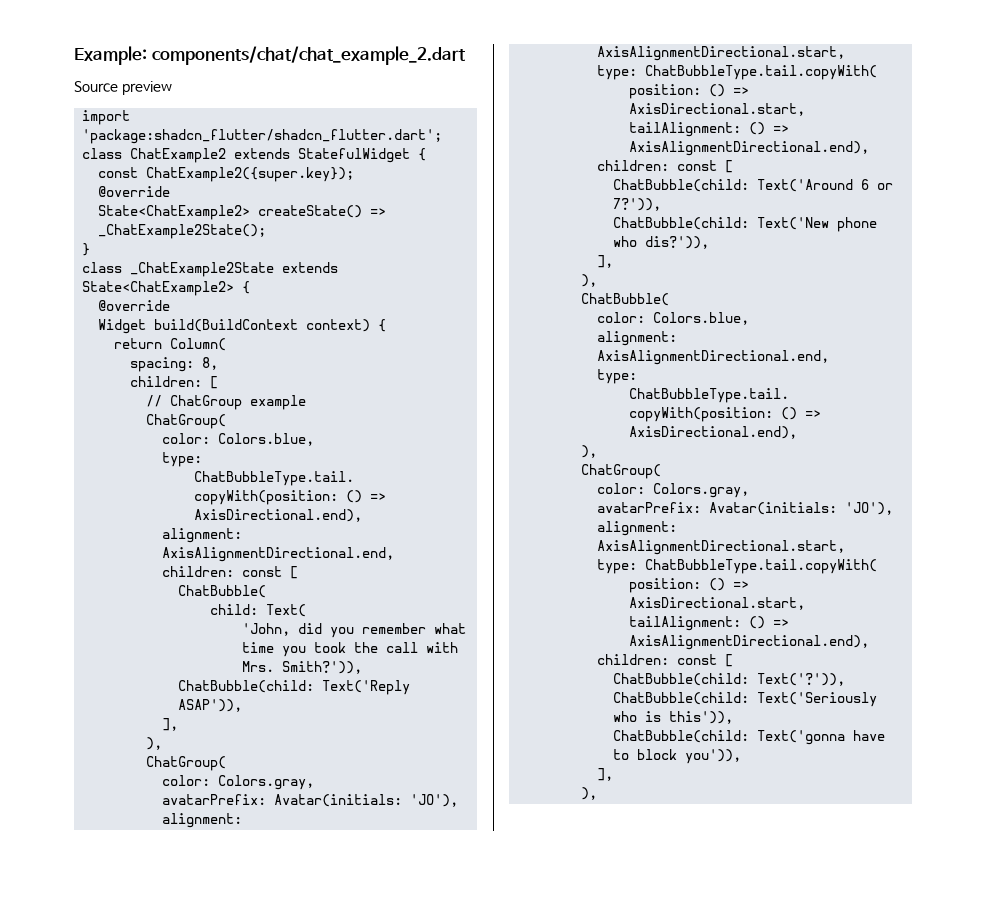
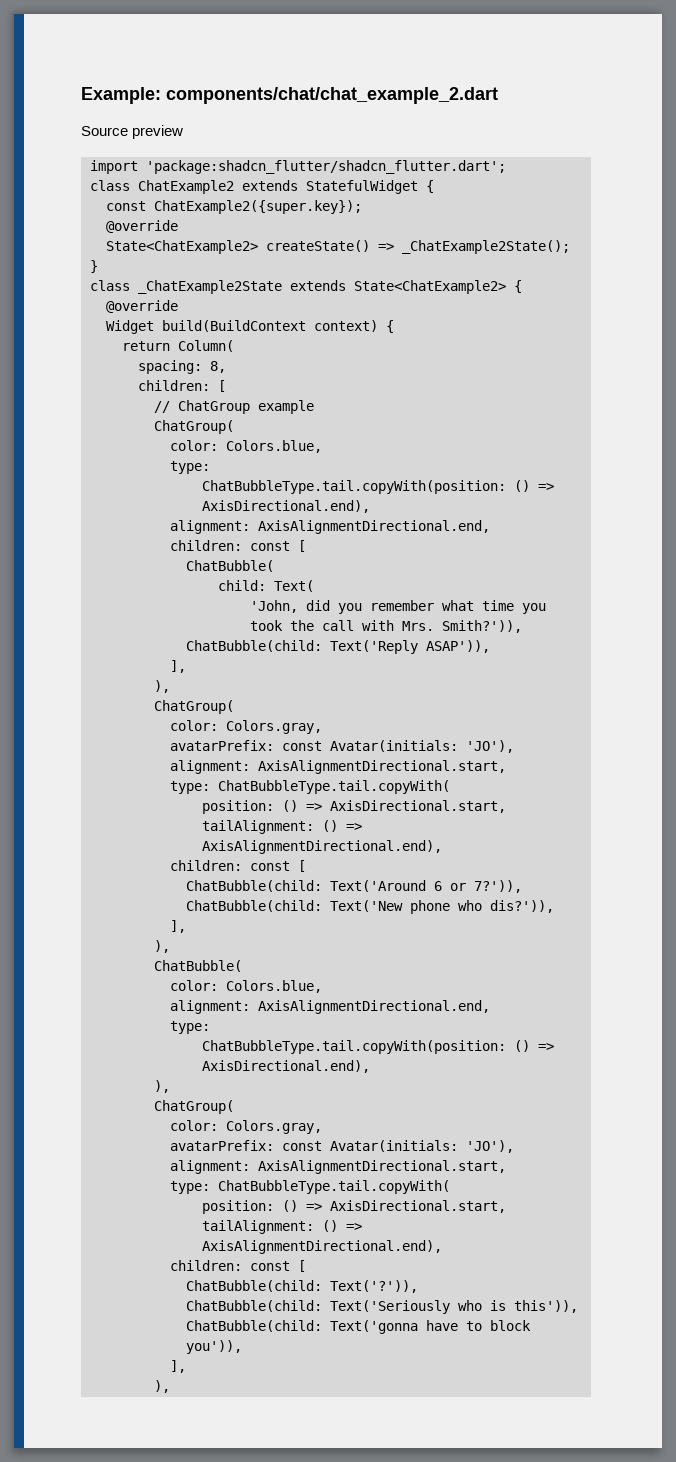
(267, 799) none -> [282,741,322,751] const
(702, 507) none -> [282,1141,322,1151] const

